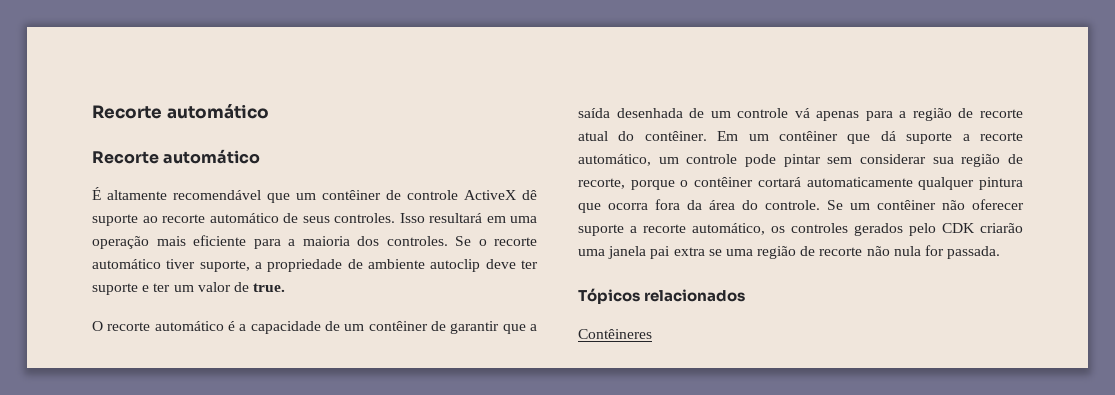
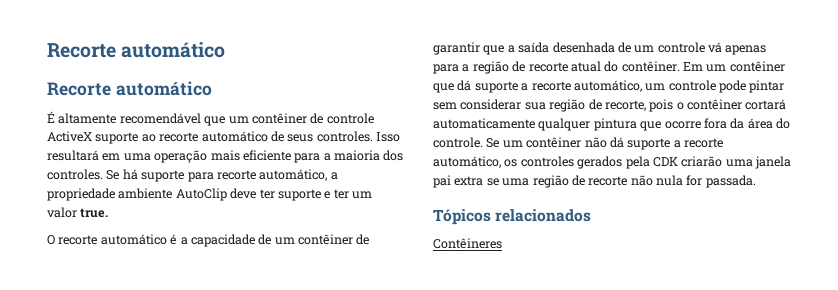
[522,190,537,200] dê -> (92, 136) none
[478,237,537,246] [92,259,481,272] o recorte automático tiver suporte, a propriedade de ambiente autoclip -> [122,169,338,182] [47,188,227,201] há suporte para recorte automático, a propriedade ambiente AutoClip
[233,282,249,292] de -> (77, 212) none
[630,180,675,190] porque -> [649,99,674,112] pois
[608,203,648,210] ocorra -> [664,121,701,129] ocorre
[972,199,1024,210] oferecer -> [609,137,624,148] dá
[909,223,936,236] pelo -> [625,156,650,169] pela

